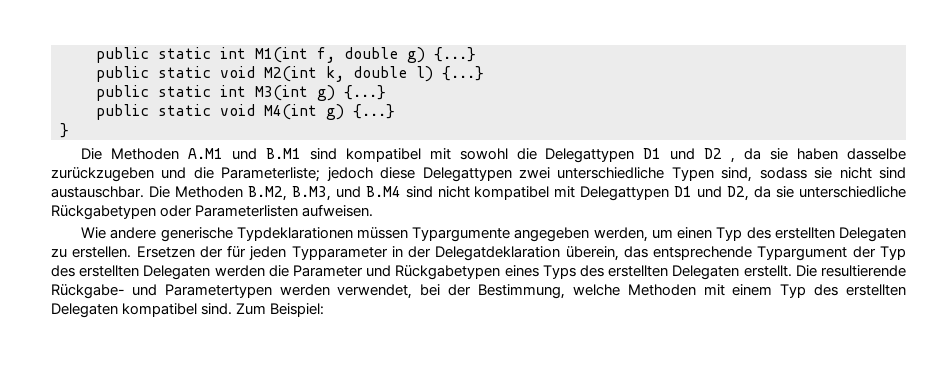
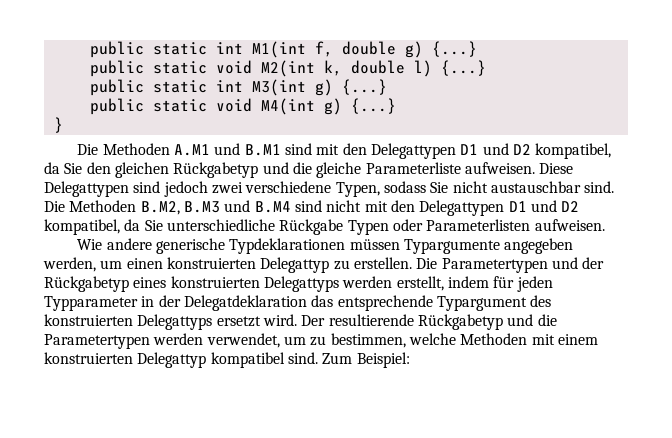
[345,148,906,163] [51,167,907,182] [51,186,144,198] kompatibel mit sowohl die Delegattypen D1 und D2 , da sie haben dasselbe zurückzugeben und die Parameterliste; jedoch diese Delegattypen zwei unterschiedliche Typen sind, sodass sie nicht sind austauschbar. -> [316,143,612,159] [44,162,574,178] [44,181,615,197] mit den Delegattypen D1 und D2 kompatibel, da Sie den gleichen Rückgabetyp und die gleiche Parameterliste aufweisen. Diese Delegattypen sind jedoch zwei verschiedene Typen, sodass Sie nicht austauschbar sind.
[291,186,331,201] B.M3, -> [183,201,220,213] B.M3
[474,186,907,201] [51,205,156,220] kompatibel mit Delegattypen D1 und D2, da sie unterschiedliche Rückgabetypen -> [364,200,580,216] [44,219,389,235] mit den Delegattypen D1 und D2 kompatibel, da Sie unterschiedliche Rückgabe Typen
[716,227,906,242] [51,246,223,258] Typ des erstellten Delegaten zu erstellen. Ersetzen der -> [166,257,605,273] [44,276,489,292] konstruierten Delegattyp zu erstellen. Die Parametertypen und der Rückgabetyp eines konstruierten Delegattyps werden erstellt, indem
[565,246,619,261] überein, -> (307, 303) none
[852,246,906,260] [51,265,907,280] [51,284,907,299] [51,303,118,318] der Typ des erstellten Delegaten werden die Parameter und Rückgabetypen eines Typs des erstellten Delegaten erstellt. Die resultierende Rückgabe- und Parametertypen werden verwendet, bei der Bestimmung, welche Methoden mit einem Typ des erstellten Delegaten -> [530,295,552,307] [44,314,557,330] [44,333,598,349] [44,352,207,368] des konstruierten Delegattyps ersetzt wird. Der resultierende Rückgabetyp und die Parametertypen werden verwendet, um zu bestimmen, welche Methoden mit einem konstruierten Delegattyp

